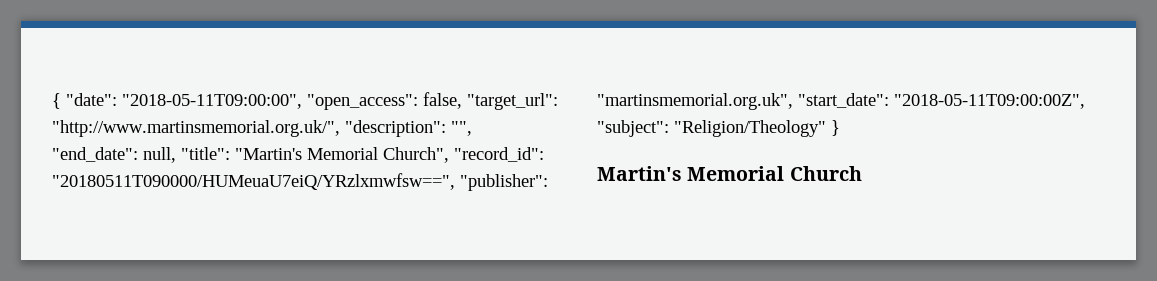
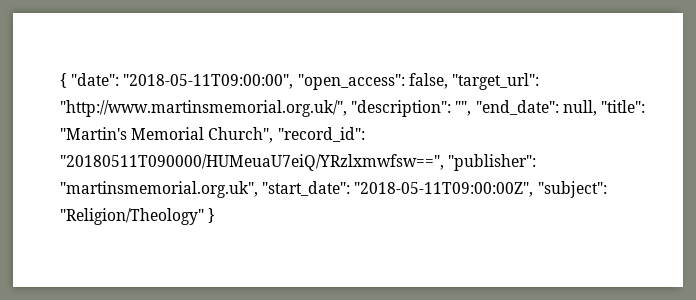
[597,166,862,181] // Martin's Memorial Church -> (216, 215) none

